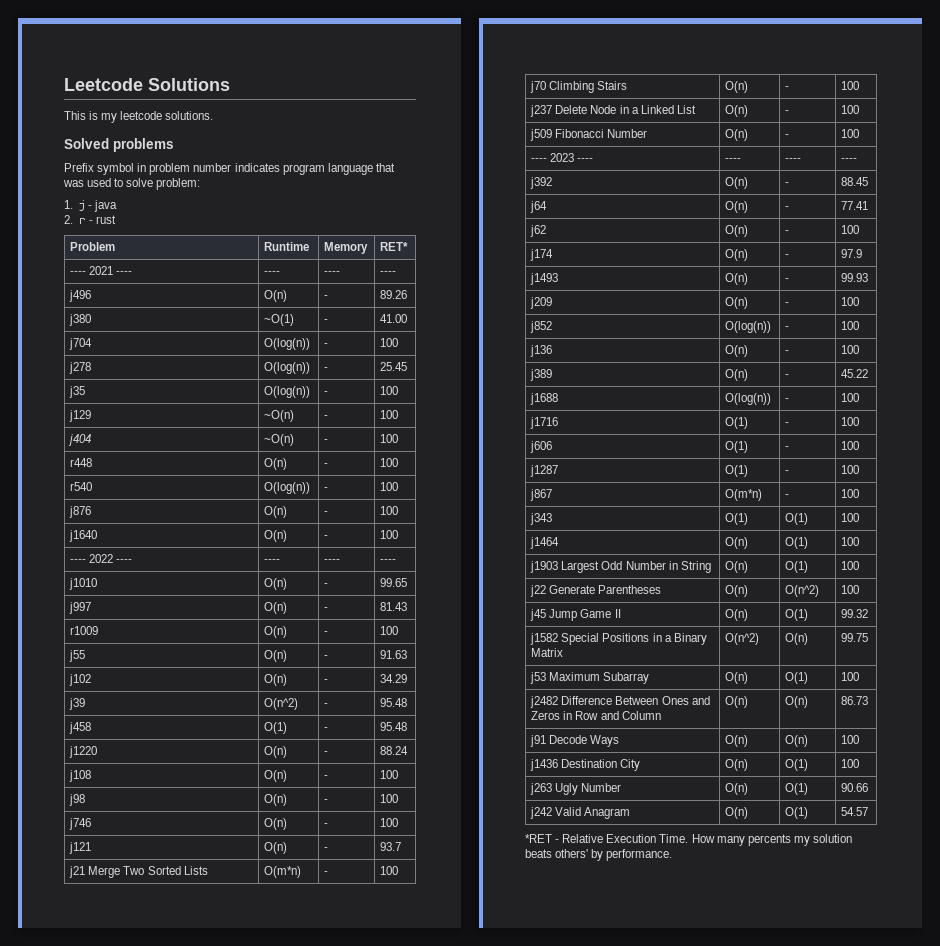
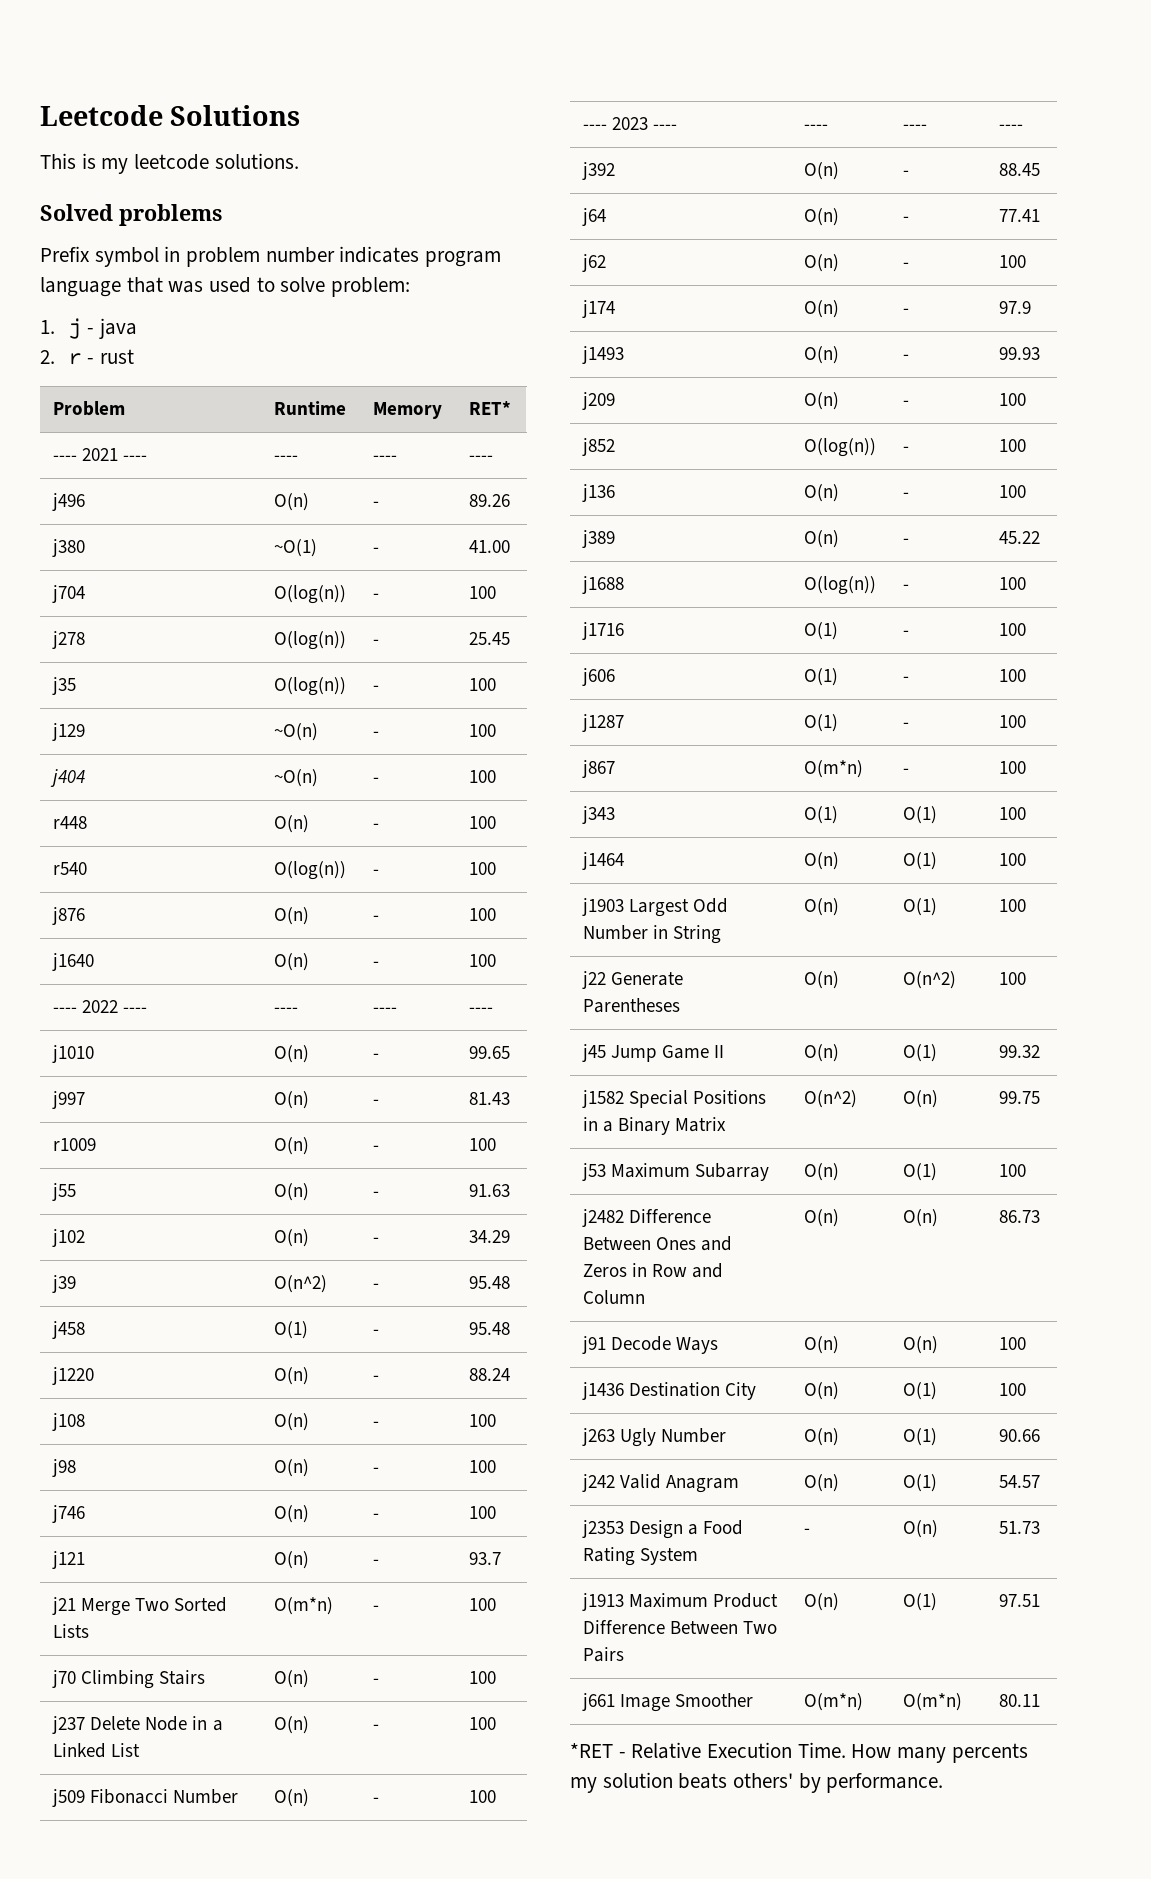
(869, 811) none -> [582,1520,744,1539] [583,1547,699,1566] [804,1528,811,1534] [903,1520,939,1538] [999,1521,1041,1534] [582,1593,779,1611] [583,1620,778,1634] [583,1647,625,1662] [804,1593,840,1611] [903,1593,938,1611] [999,1594,1041,1607] [582,1693,754,1712] [804,1693,864,1711] [903,1693,963,1711] [999,1694,1041,1707] // j2353 Design a Food Rating System | - | O(n) | 51.73 // j1913 Maximum Product Difference Between Two Pairs | O(n) | O(1) | 97.51 // j661 Image Smoother | O(m*n) | O(m*n) | 80.11

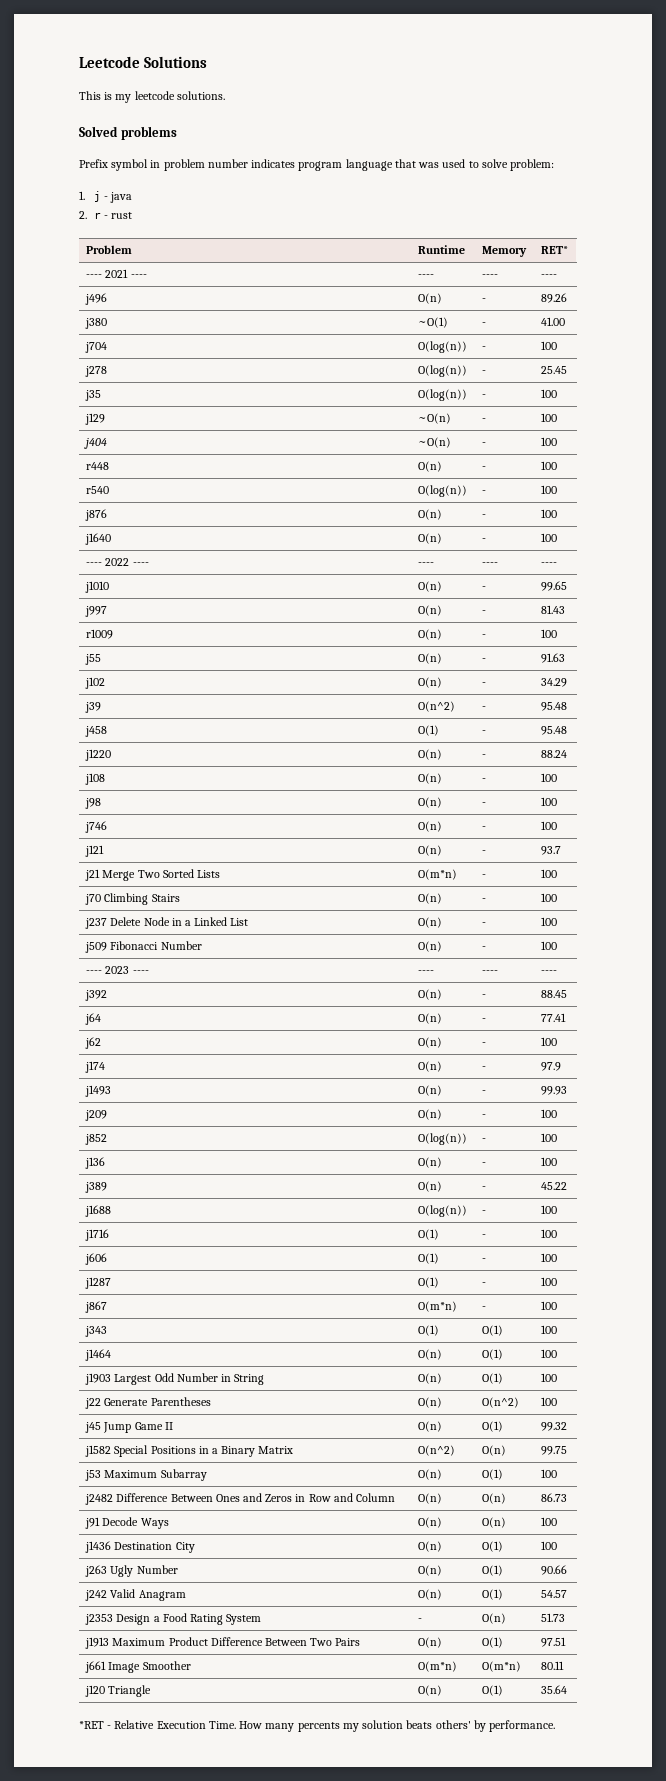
(1041, 1700) none -> [85,1685,152,1697] [418,1685,443,1696] [482,1685,504,1696] [541,1685,568,1694] // j120 Triangle | O(n) | O(1) | 35.64

